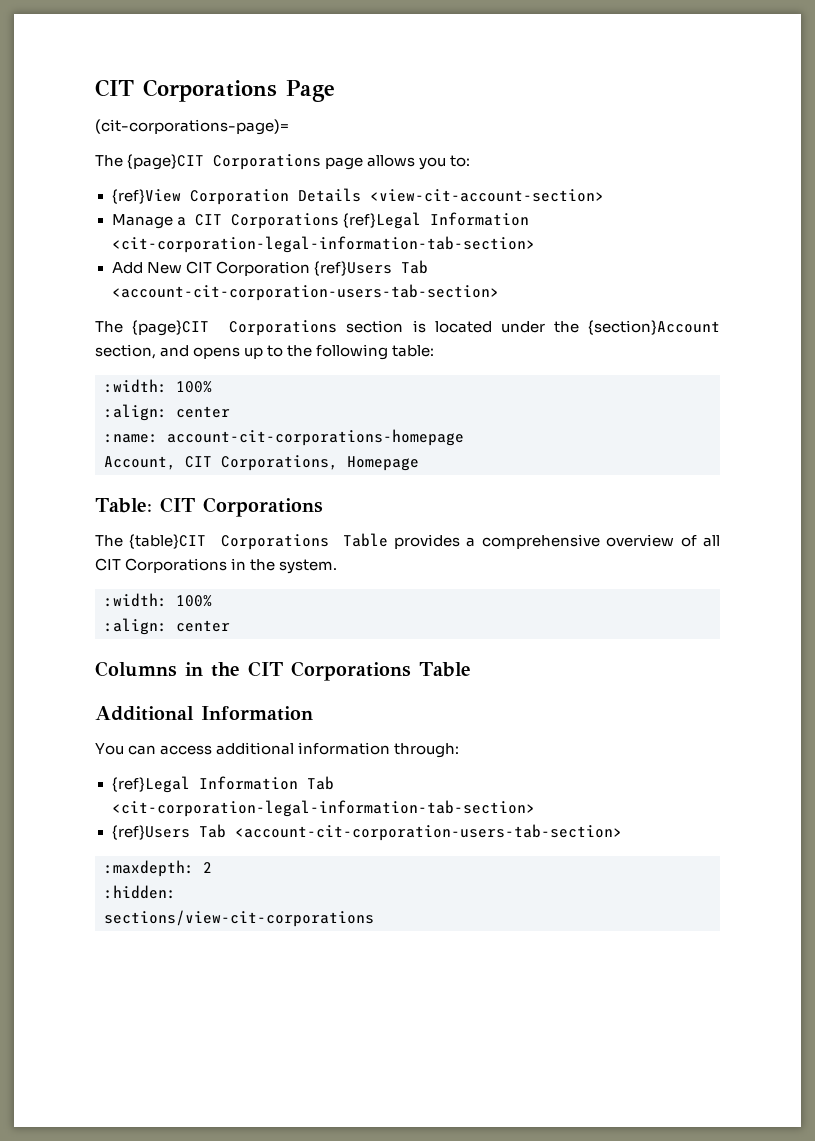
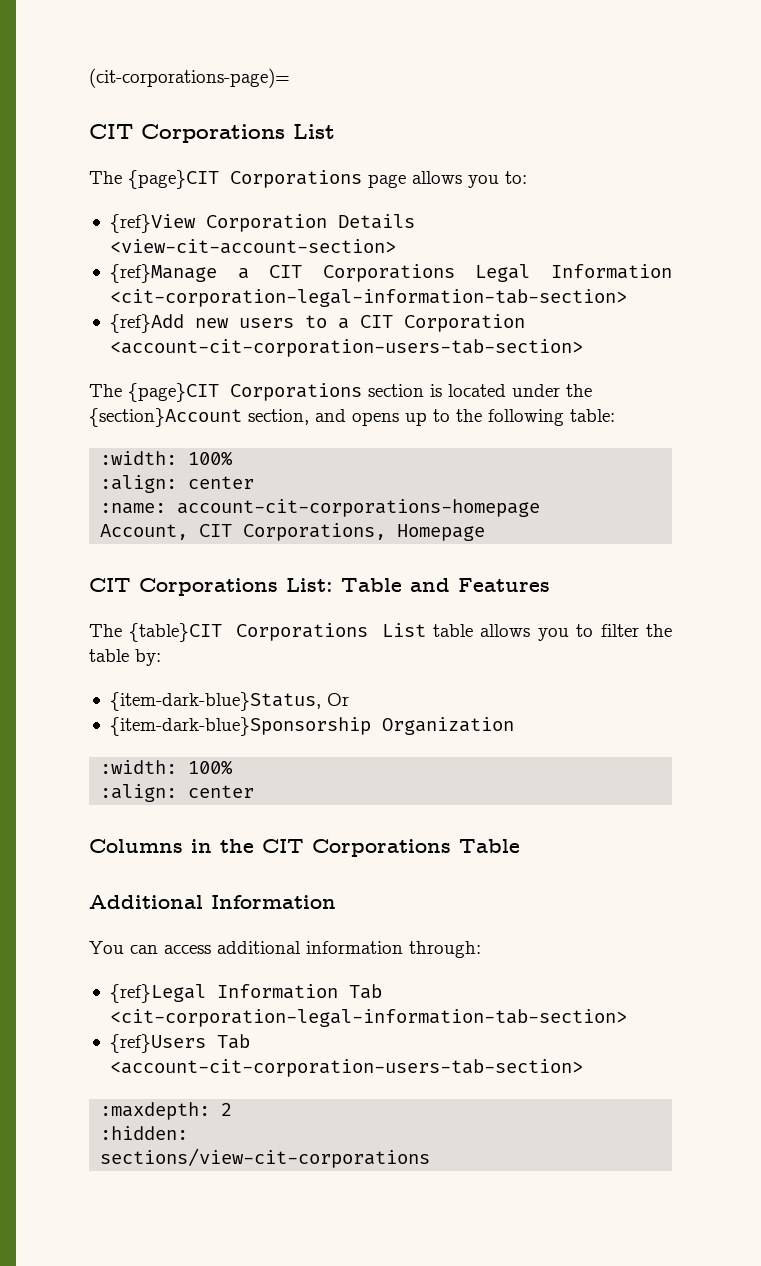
[95,79,335,102] [95,119,289,135] CIT Corporations Page // (cit-corporations-page)= -> [89,68,290,88] [89,124,335,143] (cit-corporations-page)= // CIT Corporations List
[111,214,173,229] Manage -> [109,264,217,283] {ref}Manage
[342,212,421,229] {ref}Legal -> [475,264,531,282] Legal
[111,260,428,276] Add New CIT Corporation {ref}Users Tab -> [109,314,525,333] {ref}Add new users to a CIT Corporation
[95,497,323,517] Table: CIT Corporations -> [89,578,550,596] CIT Corporations List: Table and Features
[342,533,720,549] [95,558,338,574] Table provides a comprehensive overview of all CIT Corporations in the system. -> [381,623,672,641] [89,649,161,666] [109,692,349,711] [109,717,514,736] List table allows you to filter the table by: // {item-dark-blue}Status, Or // {item-dark-blue}Sponsorship Organization

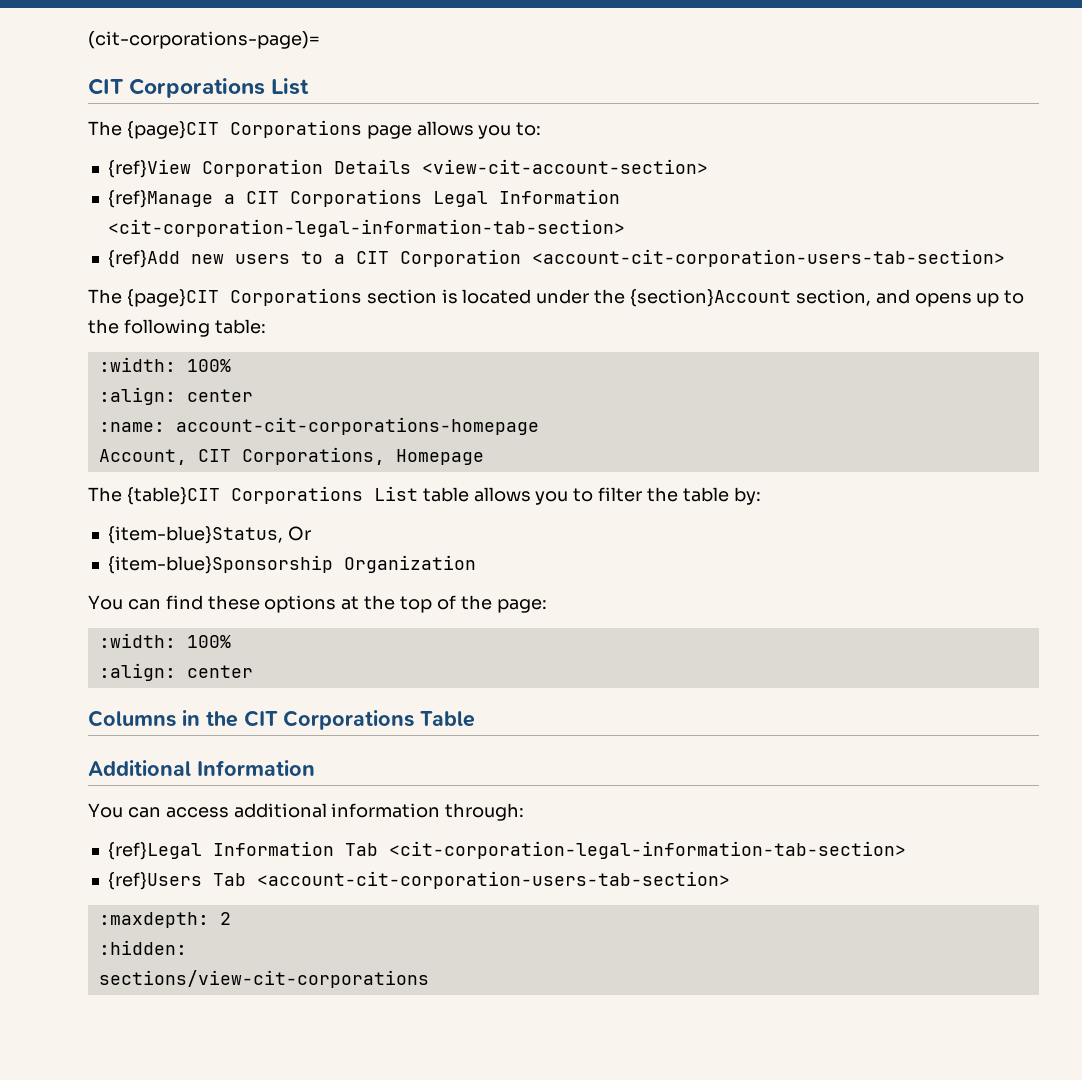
[89,578,550,596] // CIT Corporations List: Table and Features -> (484, 457) none
[109,692,321,711] {item-dark-blue}Status, -> [107,526,283,544] {item-blue}Status,
[109,717,371,736] {item-dark-blue}Sponsorship -> [107,555,333,574] {item-blue}Sponsorship
(514, 726) none -> [88,595,547,613] // You can find these options at the top of the page:

